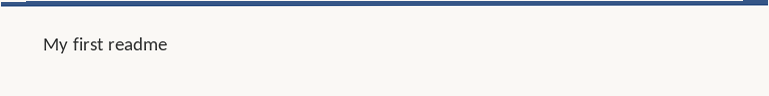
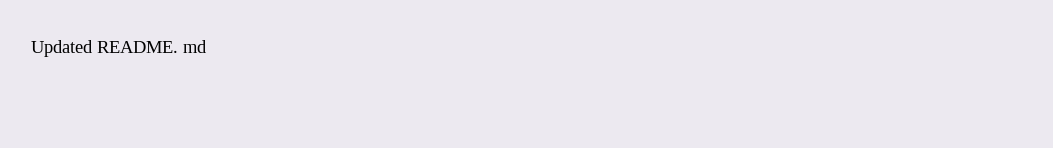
[42,37,168,54] My first readme -> [31,40,207,57] Updated README. md

